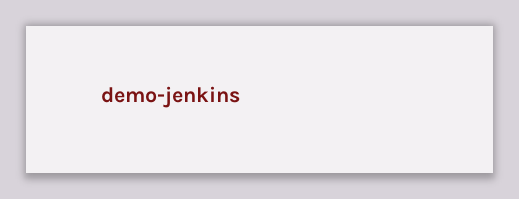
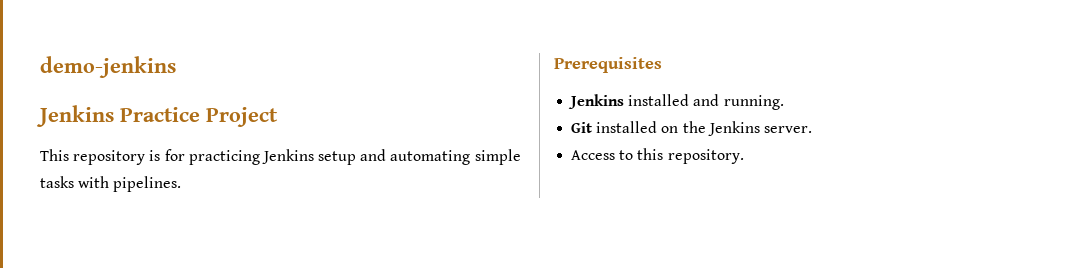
(240, 97) none -> [36,105,278,127] [40,149,521,165] [40,176,182,192] [554,57,662,73] [568,94,784,110] [571,121,812,136] [571,148,744,164] // Jenkins Practice Project // This repository is for practicing Jenkins setup and automating simple tasks with pipelines. // Prerequisites // Jenkins installed and running. // Git installed on the Jenkins server. // Access to this repository.

